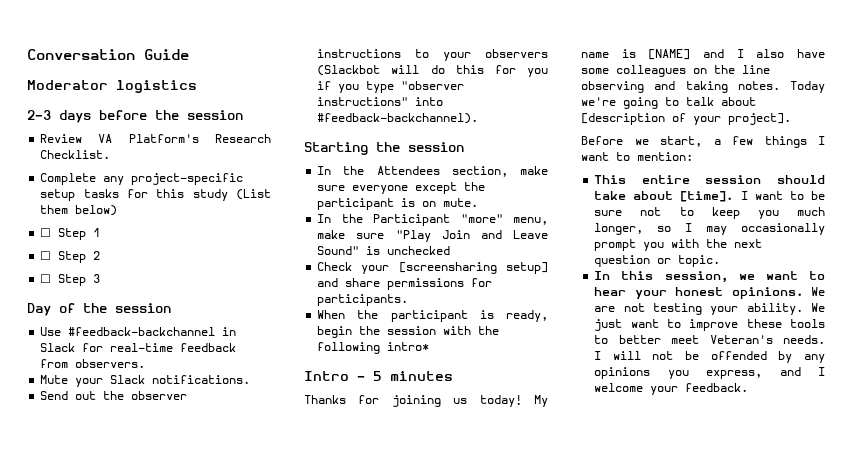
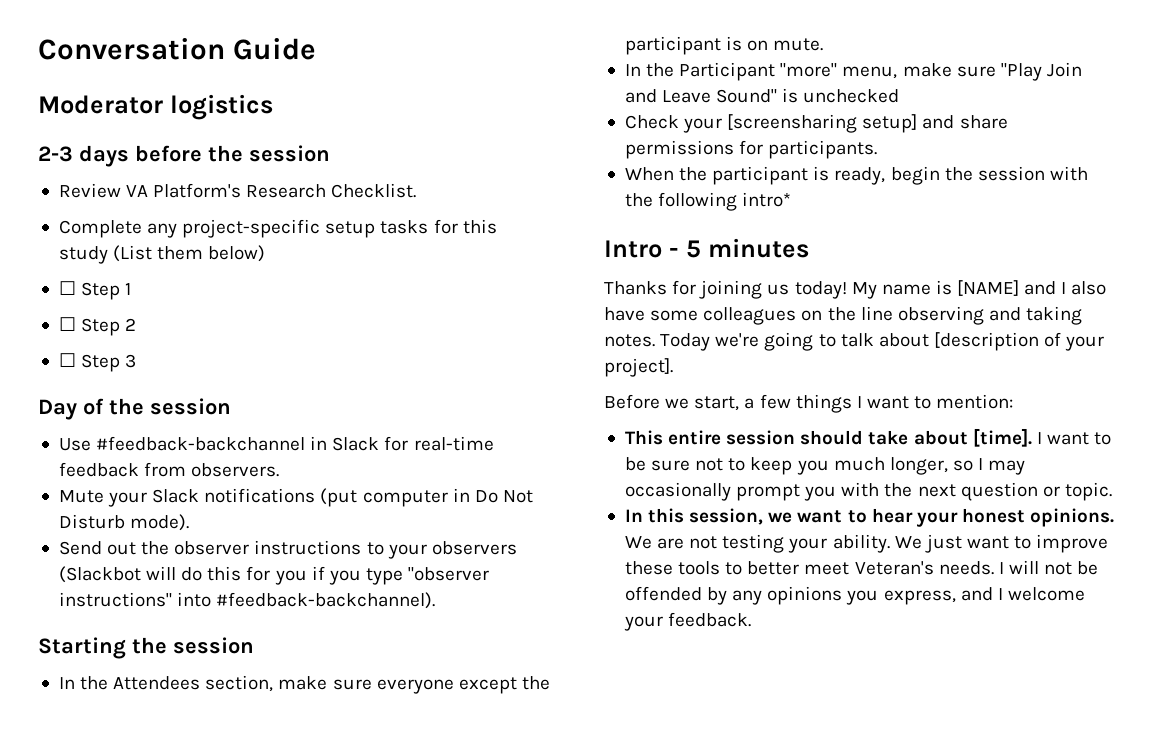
[152,375,251,384] notifications. -> [204,488,533,507] [58,514,190,531] notifications (put computer in Do Not Disturb mode).

